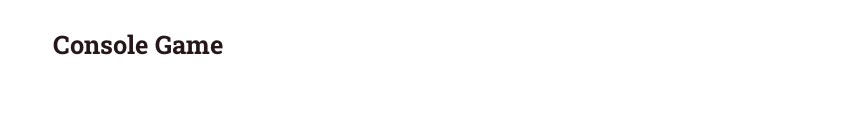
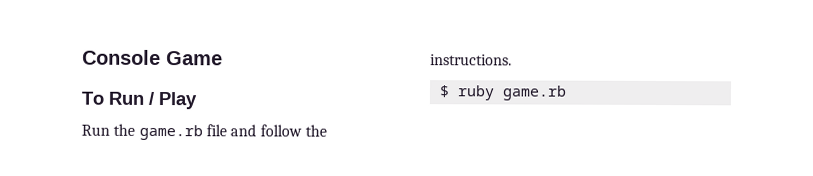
(223, 45) none -> [81,91,197,110] [81,123,327,141] [430,54,512,66] [438,85,567,101] // To Run / Play // Run the game.rb file and follow the instructions. // $ ruby game.rb

